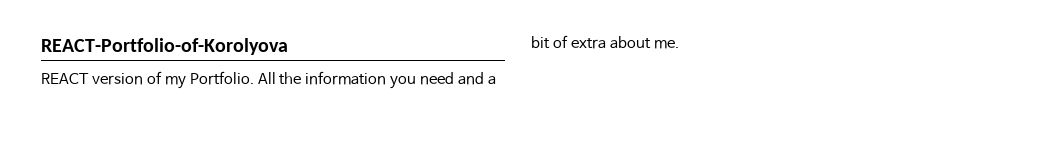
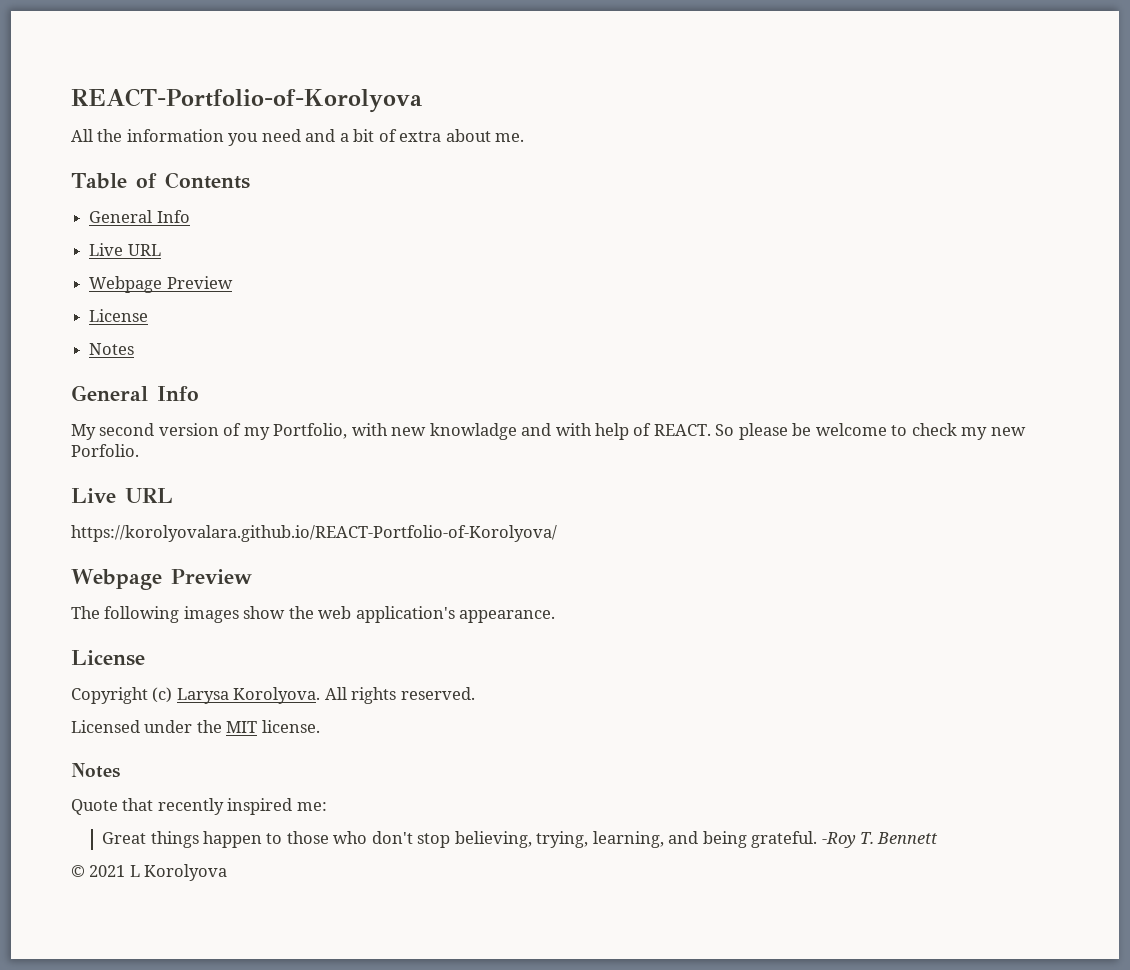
[41,71,254,89] REACT version of my Portfolio. -> (422, 100) none
(679, 44) none -> [71,172,250,189] [89,210,190,223] [89,243,161,256] [89,276,233,293] [89,309,149,322] [89,343,135,355] [71,385,199,401] [71,423,1026,440] [71,444,139,457] [71,488,173,503] [71,525,557,542] [71,569,252,590] [71,606,556,623] [71,650,145,666] [71,687,475,704] [71,720,320,733] [71,763,120,778] [71,798,327,815] [102,831,939,848] [71,864,228,881] // Table of Contents // General Info // Live URL // Webpage Preview // License // Notes // General Info // My second version of my Portfolio, with new knowladge and with help of REACT. So please be welcome to check my new Porfolio. // Live URL // https://korolyovalara.github.io/REACT-Portfolio-of-Korolyova/ // Webpage Preview // The following images show the web application's appearance. // License // Copyright (c) Larysa Korolyova. All rights reserved. // Licensed under the MIT license. // Notes // Quote that recently inspired me: // Great things happen to those who don't stop believing, trying, learning, and being grateful. -Roy T. Bennett // © 2021 L Korolyova

